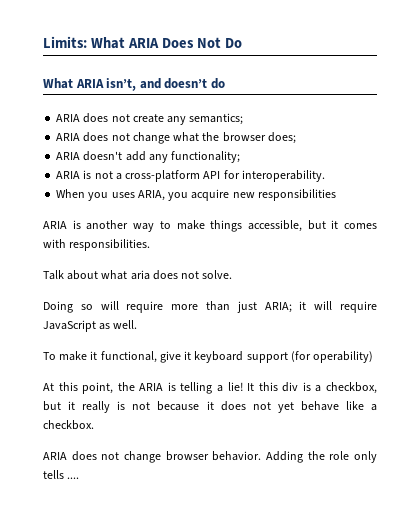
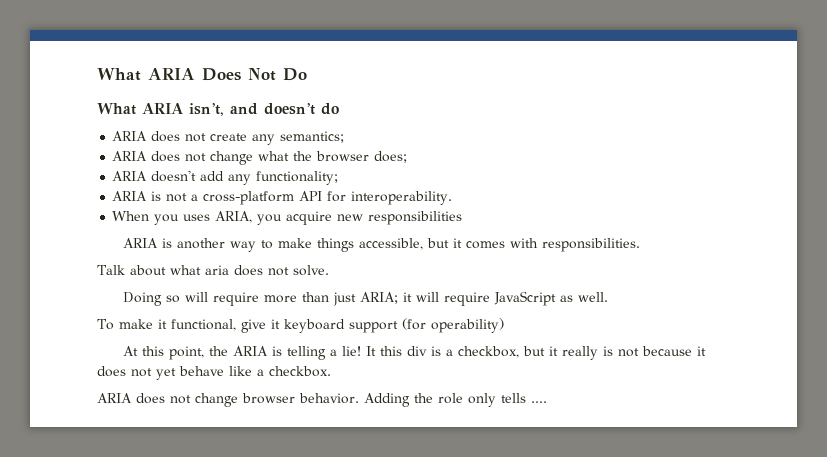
[43,36,87,48] Limits: -> (97, 74) none

